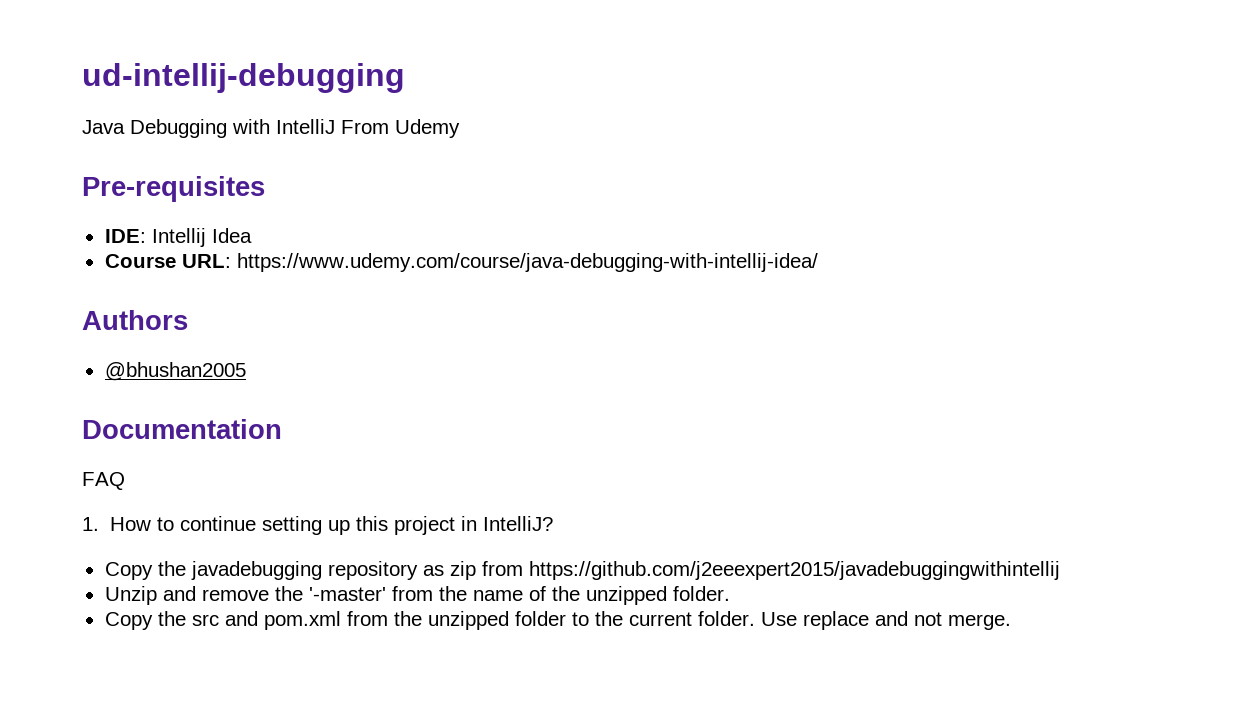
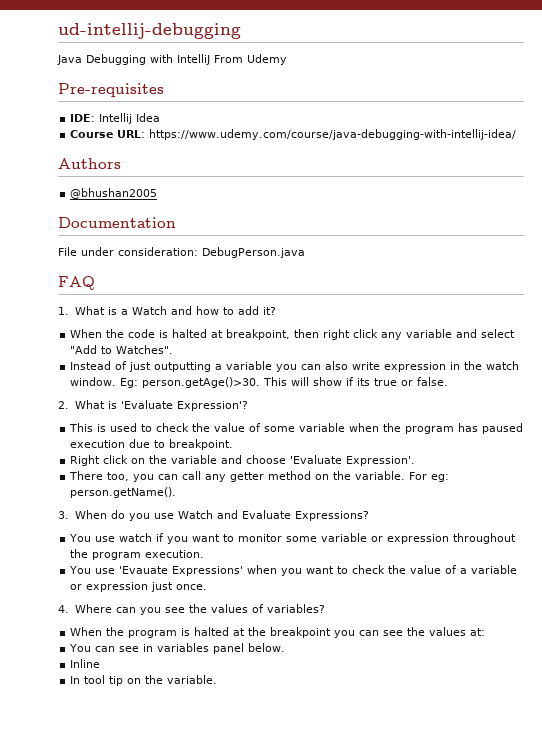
[82,472,125,490] [82,516,553,535] [104,561,1060,580] [104,586,730,605] [104,611,1011,630] FAQ // 1. How to continue setting up this project in IntelliJ? // Copy the javadebugging repository as zip from https://github.com/j2eeexpert2015/javadebuggingwithintellij // Unzip and remove the '-master' from the name of the unzipped folder. // Copy the src and pom.xml from the unzipped folder to the current folder. Use replace and not merge. -> [58,247,305,258] [58,276,95,290] [58,306,276,315] [70,329,516,340] [70,345,174,354] [70,361,520,372] [70,377,449,388] [58,400,248,411] [69,423,524,434] [70,439,234,450] [70,455,416,466] [69,471,450,482] [70,487,177,498] [58,510,369,521] [69,533,517,544] [70,549,205,560] [69,565,518,576] [70,582,208,592] [58,604,325,615] [70,627,486,638] [69,643,286,654] [70,659,101,668] [70,675,218,686] File under consideration: DebugPerson.java // FAQ // 1. What is a Watch and how to add it? // When the code is halted at breakpoint, then right click any variable and select "Add to Watches". // Instead of just outputting a variable you can also write expression in the watch window. Eg: person.getAge()>30. This will show if its true or false. // 2. What is 'Evaluate Expression'? // This is used to check the value of some variable when the program has paused execution due to breakpoint. // Right click on the variable and choose 'Evaluate Expression'. // There too, you can call any getter method on the variable. For eg: person.getName(). // 3. When do you use Watch and Evaluate Expressions? // You use watch if you want to monitor some variable or expression throughout the program execution. // You use 'Evauate Expressions' when you want to check the value of a variable or expression just once. // 4. Where can you see the values of variables? // When the program is halted at the breakpoint you can see the values at: // You can see in variables panel below. // Inline // In tool tip on the variable.

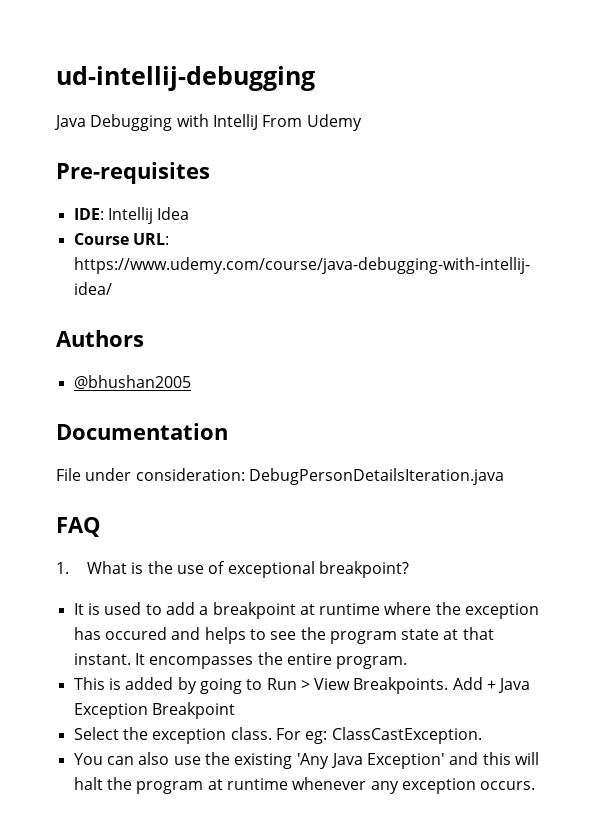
[202,247,305,258] DebugPerson.java -> [248,468,504,485] DebugPersonDetailsIteration.java
[120,306,276,315] [70,329,516,340] [70,345,174,354] [70,361,520,372] [70,377,449,388] [58,400,248,411] [69,423,524,434] [70,439,234,450] [70,455,416,466] [69,471,450,482] [70,487,177,498] [58,510,369,521] [69,533,517,544] [70,549,205,560] [69,565,518,576] [70,582,208,592] [58,604,325,615] [70,627,486,638] [69,643,286,654] [70,659,101,668] [70,675,218,686] a Watch and how to add it? // When the code is halted at breakpoint, then right click any variable and select "Add to Watches". // Instead of just outputting a variable you can also write expression in the watch window. Eg: person.getAge()>30. This will show if its true or false. // 2. What is 'Evaluate Expression'? // This is used to check the value of some variable when the program has paused execution due to breakpoint. // Right click on the variable and choose 'Evaluate Expression'. // There too, you can call any getter method on the variable. For eg: person.getName(). // 3. When do you use Watch and Evaluate Expressions? // You use watch if you want to monitor some variable or expression throughout the program execution. // You use 'Evauate Expressions' when you want to check the value of a variable or expression just once. // 4. Where can you see the values of variables? // When the program is halted at the breakpoint you can see the values at: // You can see in variables panel below. // Inline // In tool tip on the variable. -> [147,561,410,578] [73,602,540,619] [73,627,494,644] [73,652,408,669] [73,677,531,694] [73,702,235,719] [73,727,482,744] [73,752,540,769] [73,777,536,794] the use of exceptional breakpoint? // It is used to add a breakpoint at runtime where the exception has occured and helps to see the program state at that instant. It encompasses the entire program. // This is added by going to Run > View Breakpoints. Add + Java Exception Breakpoint // Select the exception class. For eg: ClassCastException. // You can also use the existing 'Any Java Exception' and this will halt the program at runtime whenever any exception occurs.

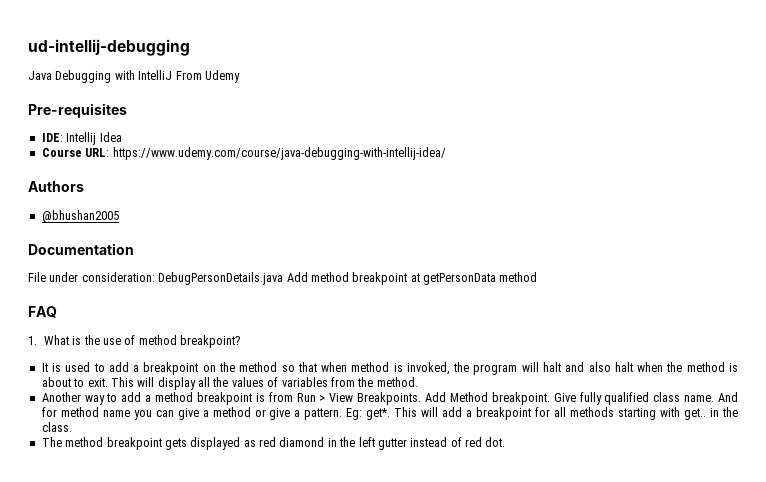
[248,468,504,485] DebugPersonDetailsIteration.java -> [158,272,538,285] DebugPersonDetails.java Add method breakpoint at getPersonData method
[227,561,315,578] exceptional -> [138,335,177,345] method
[299,602,540,619] [73,627,494,644] [73,652,408,669] [73,677,263,694] at runtime where the exception has occured and helps to see the program state at that instant. It encompasses the entire program. // This is added by going to -> [202,362,739,375] [41,377,418,390] [41,392,293,405] on the method so that when method is invoked, the program will halt and also halt when the method is about to exit. This will display all the values of variables from the method. // Another way to add a method breakpoint is from
[487,678,531,693] [73,702,235,719] [73,727,482,744] [73,752,540,769] [73,777,536,794] + Java Exception Breakpoint // Select the exception class. For eg: ClassCastException. // You can also use the existing 'Any Java Exception' and this will halt the program at runtime whenever any exception occurs. -> [449,392,738,405] [41,407,738,420] [41,422,72,432] [41,437,506,450] Method breakpoint. Give fully qualified class name. And for method name you can give a method or give a pattern. Eg: get*. This will add a breakpoint for all methods starting with get.. in the class. // The method breakpoint gets displayed as red diamond in the left gutter instead of red dot.

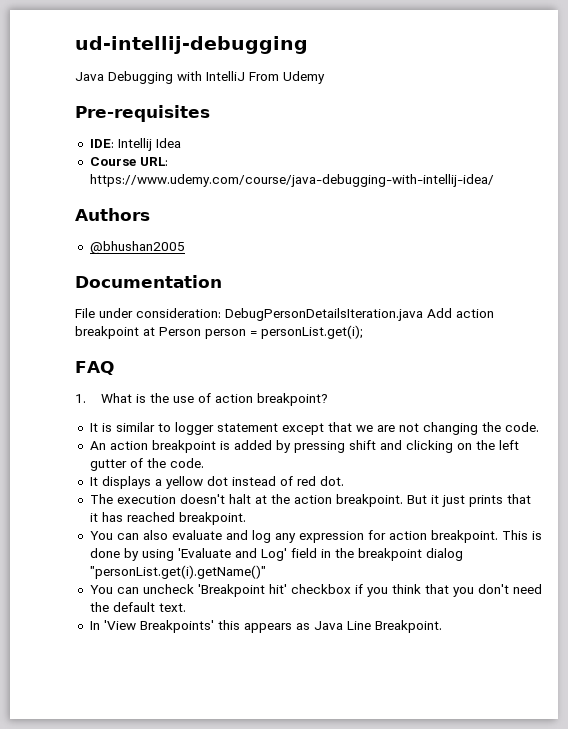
[158,272,538,285] DebugPersonDetails.java Add method breakpoint at getPersonData method -> [225,308,494,321] [75,325,363,339] DebugPersonDetailsIteration.java Add action breakpoint at Person person = personList.get(i);
[138,335,177,345] method -> [215,394,254,403] action
[65,362,739,375] [41,377,418,390] [41,392,738,405] [41,407,738,420] [41,422,72,432] [41,437,506,450] used to add a breakpoint on the method so that when method is invoked, the program will halt and also halt when the method is about to exit. This will display all the values of variables from the method. // Another way to add a method breakpoint is from Run > View Breakpoints. Add Method breakpoint. Give fully qualified class name. And for method name you can give a method or give a pattern. Eg: get*. This will add a breakpoint for all methods starting with get.. in the class. // The method breakpoint gets displayed as red diamond in the left gutter instead of red dot. -> [115,422,539,435] [89,440,519,453] [89,458,204,471] [89,476,344,489] [89,494,531,507] [89,512,246,525] [89,530,542,543] [89,548,463,561] [89,565,266,579] [89,584,542,597] [89,602,186,612] [89,620,442,633] similar to logger statement except that we are not changing the code. // An action breakpoint is added by pressing shift and clicking on the left gutter of the code. // It displays a yellow dot instead of red dot. // The execution doesn't halt at the action breakpoint. But it just prints that it has reached breakpoint. // You can also evaluate and log any expression for action breakpoint. This is done by using 'Evaluate and Log' field in the breakpoint dialog "personList.get(i).getName()" // You can uncheck 'Breakpoint hit' checkbox if you think that you don't need the default text. // In 'View Breakpoints' this appears as Java Line Breakpoint.

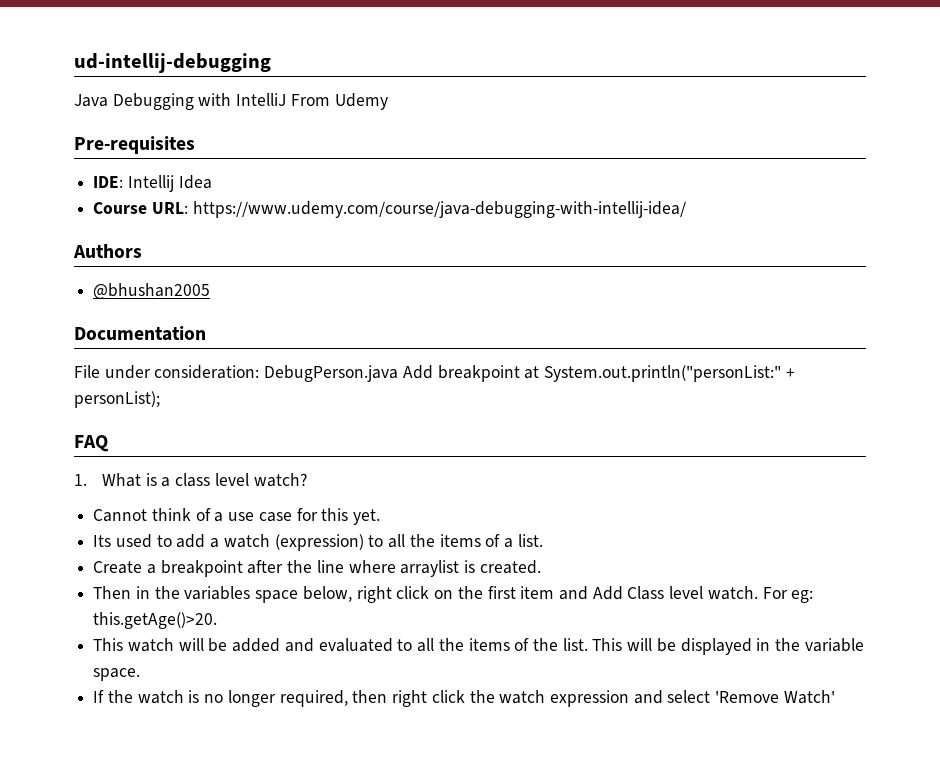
[225,308,494,321] [75,325,363,339] [75,361,114,375] [75,393,329,406] [89,422,539,435] [89,440,519,453] [89,458,204,471] [89,476,344,489] [89,494,531,507] [89,512,246,525] [89,530,542,543] [89,548,463,561] [89,565,266,579] [89,584,542,597] [89,602,186,612] [89,620,442,633] DebugPersonDetailsIteration.java Add action breakpoint at Person person = personList.get(i); // FAQ // 1. What is the use of action breakpoint? // It is similar to logger statement except that we are not changing the code. // An action breakpoint is added by pressing shift and clicking on the left gutter of the code. // It displays a yellow dot instead of red dot. // The execution doesn't halt at the action breakpoint. But it just prints that it has reached breakpoint. // You can also evaluate and log any expression for action breakpoint. This is done by using 'Evaluate and Log' field in the breakpoint dialog "personList.get(i).getName()" // You can uncheck 'Breakpoint hit' checkbox if you think that you don't need the default text. // In 'View Breakpoints' this appears as Java Line Breakpoint. -> [264,365,795,382] [74,391,160,408] [74,435,109,452] [74,473,307,487] [93,508,381,525] [93,534,543,551] [93,560,541,577] [93,586,814,603] [93,612,218,629] [93,638,864,655] [93,668,141,681] [93,690,835,707] DebugPerson.java Add breakpoint at System.out.println("personList:" + personList); // FAQ // 1. What is a class level watch? // Cannot think of a use case for this yet. // Its used to add a watch (expression) to all the items of a list. // Create a breakpoint after the line where arraylist is created. // Then in the variables space below, right click on the first item and Add Class level watch. For eg: this.getAge()>20. // This watch will be added and evaluated to all the items of the list. This will be displayed in the variable space. // If the watch is no longer required, then right click the watch expression and select 'Remove Watch'

